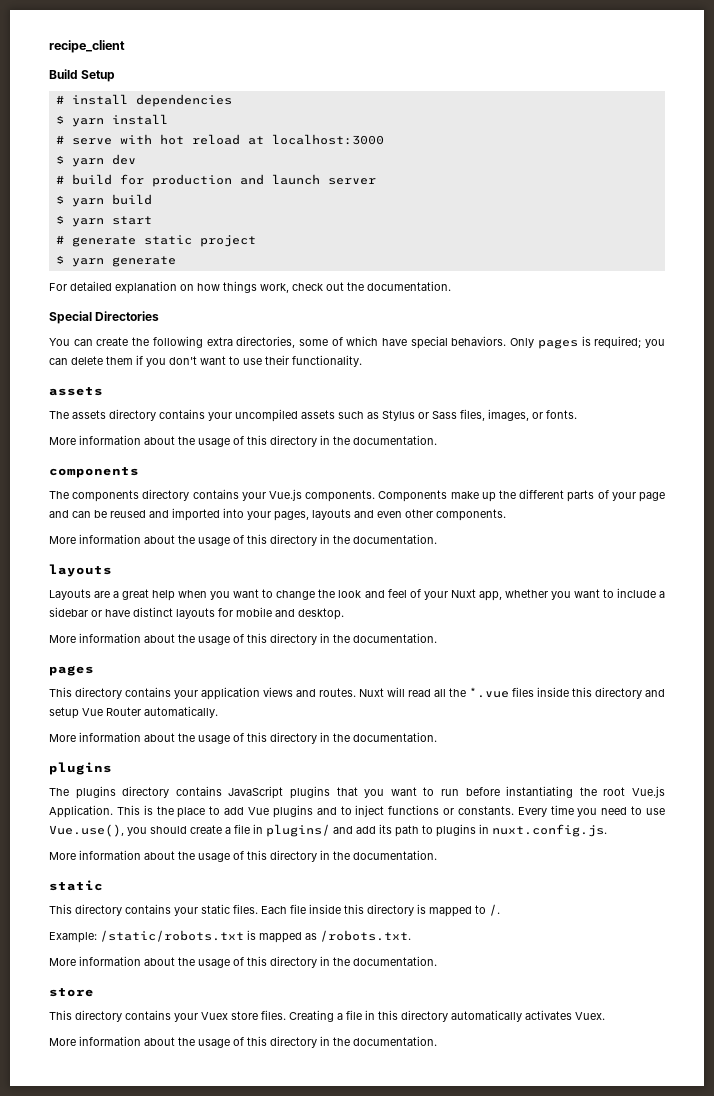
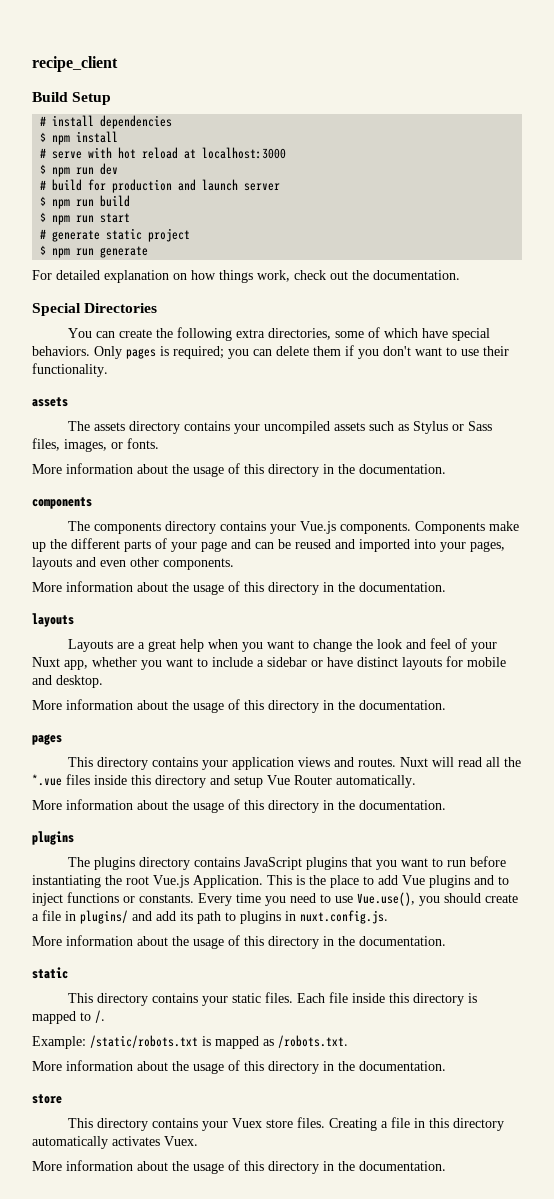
[71,118,104,127] yarn -> [52,135,71,145] npm
[71,158,104,167] yarn -> [52,167,95,177] npm run
[71,198,104,207] yarn -> [52,199,95,209] npm run
[71,218,104,227] yarn -> [52,215,95,225] npm run
[71,258,104,267] yarn -> [52,248,95,258] npm run

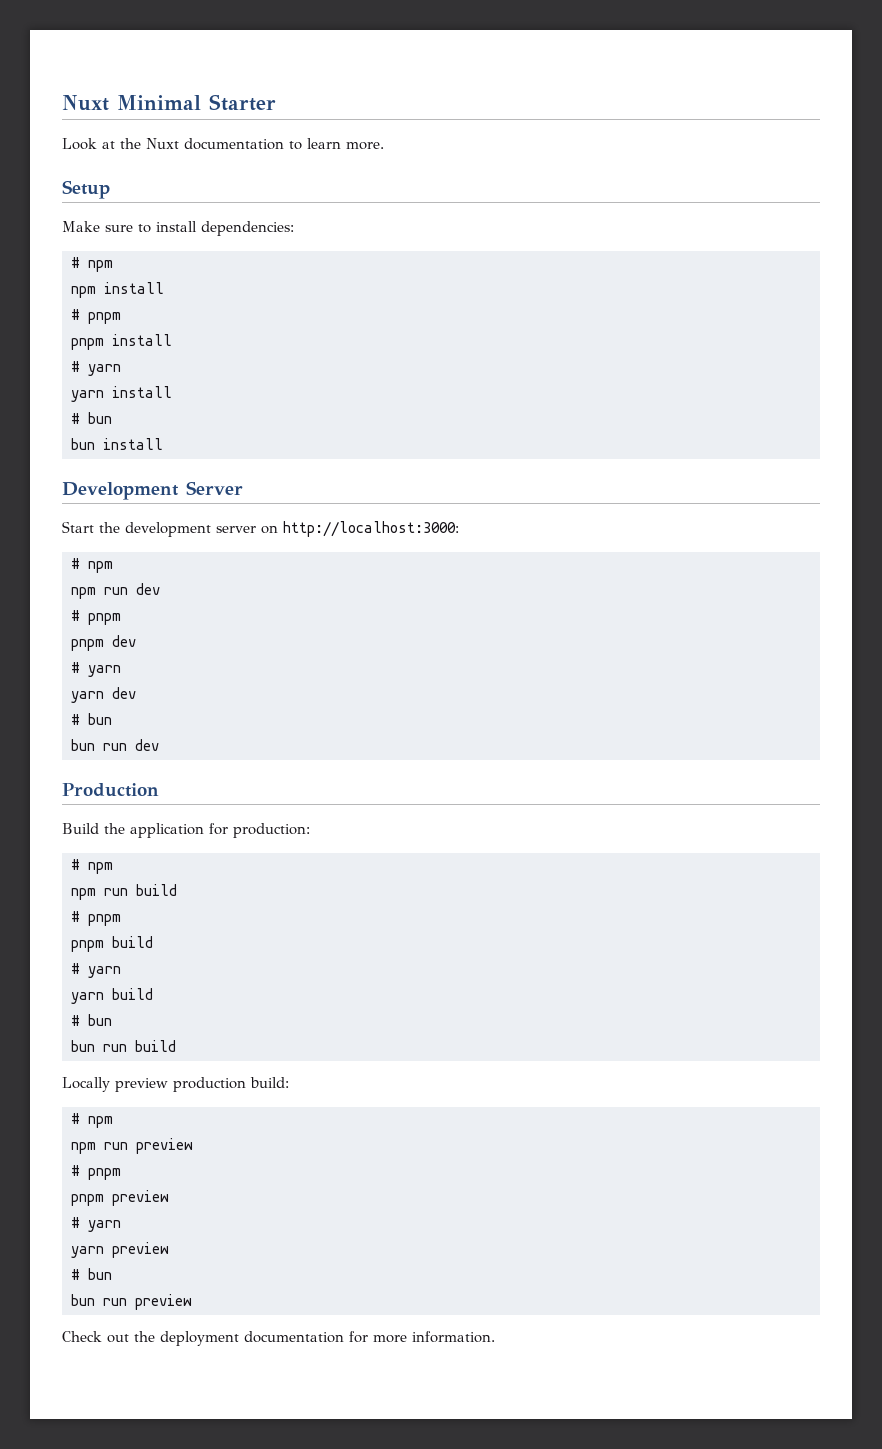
[32,56,118,72] [32,92,112,105] [40,115,173,129] [40,131,119,145] [40,147,287,159] [40,163,119,177] [40,179,281,193] [40,195,131,209] [40,212,131,225] [40,228,191,242] [40,245,149,258] [32,270,460,283] [32,303,158,316] [68,327,491,341] [32,345,509,359] [32,363,108,377] [32,397,68,407] [68,421,493,434] [32,438,159,452] [32,463,446,477] [32,497,92,509] [68,521,520,534] [32,538,505,552] [32,557,234,570] [32,581,446,595] [32,613,74,627] [68,638,498,652] [32,656,506,670] [32,675,103,688] [32,699,446,713] [32,734,62,745] [68,757,522,770] [32,774,416,788] [32,799,446,813] [32,831,74,845] [68,856,507,870] [32,875,509,888] [32,892,518,906] [32,910,388,924] [32,935,446,949] [32,967,68,979] [68,992,478,1006] [32,1010,105,1024] [32,1035,348,1049] [32,1060,446,1074] [32,1094,62,1104] [68,1117,505,1131] [32,1136,198,1149] [32,1160,446,1174] recipe_client // Build Setup // # install dependencies // $ npm install // # serve with hot reload at localhost:3000 // $ npm run dev // # build for production and launch server // $ npm run build // $ npm run start // # generate static project // $ npm run generate // For detailed explanation on how things work, check out the documentation. // Special Directories // You can create the following extra directories, some of which have special behaviors. Only pages is required; you can delete them if you don't want to use their functionality. // assets // The assets directory contains your uncompiled assets such as Stylus or Sass files, images, or fonts. // More information about the usage of this directory in the documentation. // components // The components directory contains your Vue.js components. Components make up the different parts of your page and can be reused and imported into your pages, layouts and even other components. // More information about the usage of this directory in the documentation. // layouts // Layouts are a great help when you want to change the look and feel of your Nuxt app, whether you want to include a sidebar or have distinct layouts for mobile and desktop. // More information about the usage of this directory in the documentation. // pages // This directory contains your application views and routes. Nuxt will read all the *.vue files inside this directory and setup Vue Router automatically. // More information about the usage of this directory in the documentation. // plugins // The plugins directory contains JavaScript plugins that you want to run before instantiating the root Vue.js Application. This is the place to add Vue plugins and to inject functions or constants. Every time you need to use Vue.use(), you should create a file in plugins/ and add its path to plugins in nuxt.config.js. // More information about the usage of this directory in the documentation. // static // This directory contains your static files. Each file inside this directory is mapped to /. // Example: /static/robots.txt is mapped as /robots.txt. // More information about the usage of this directory in the documentation. // store // This directory contains your Vuex store files. Creating a file in this directory automatically activates Vuex. // More information about the usage of this directory in the documentation. -> [62,94,276,111] [62,138,384,150] [62,180,110,199] [62,221,294,236] [71,257,113,272] [71,282,164,298] [71,309,121,324] [71,334,172,350] [71,361,121,376] [71,386,172,402] [71,412,112,424] [71,438,163,450] [62,481,243,500] [62,521,459,537] [71,558,113,573] [71,583,160,599] [71,610,121,625] [71,635,136,651] [71,662,121,677] [71,687,136,703] [71,713,112,725] [71,739,159,751] [62,783,159,797] [62,823,310,838] [71,859,113,874] [71,884,177,900] [71,911,121,926] [71,936,153,952] [71,963,121,978] [71,988,153,1004] [71,1014,112,1026] [71,1040,176,1052] [62,1077,289,1092] [71,1113,113,1128] [71,1138,193,1154] [71,1165,121,1180] [71,1190,169,1206] [71,1217,121,1232] [71,1242,169,1258] [71,1268,112,1280] [71,1294,192,1310] [62,1331,495,1346] Nuxt Minimal Starter // Look at the Nuxt documentation to learn more. // Setup // Make sure to install dependencies: // # npm // npm install // # pnpm // pnpm install // # yarn // yarn install // # bun // bun install // Development Server // Start the development server on http://localhost:3000: // # npm // npm run dev // # pnpm // pnpm dev // # yarn // yarn dev // # bun // bun run dev // Production // Build the application for production: // # npm // npm run build // # pnpm // pnpm build // # yarn // yarn build // # bun // bun run build // Locally preview production build: // # npm // npm run preview // # pnpm // pnpm preview // # yarn // yarn preview // # bun // bun run preview // Check out the deployment documentation for more information.

